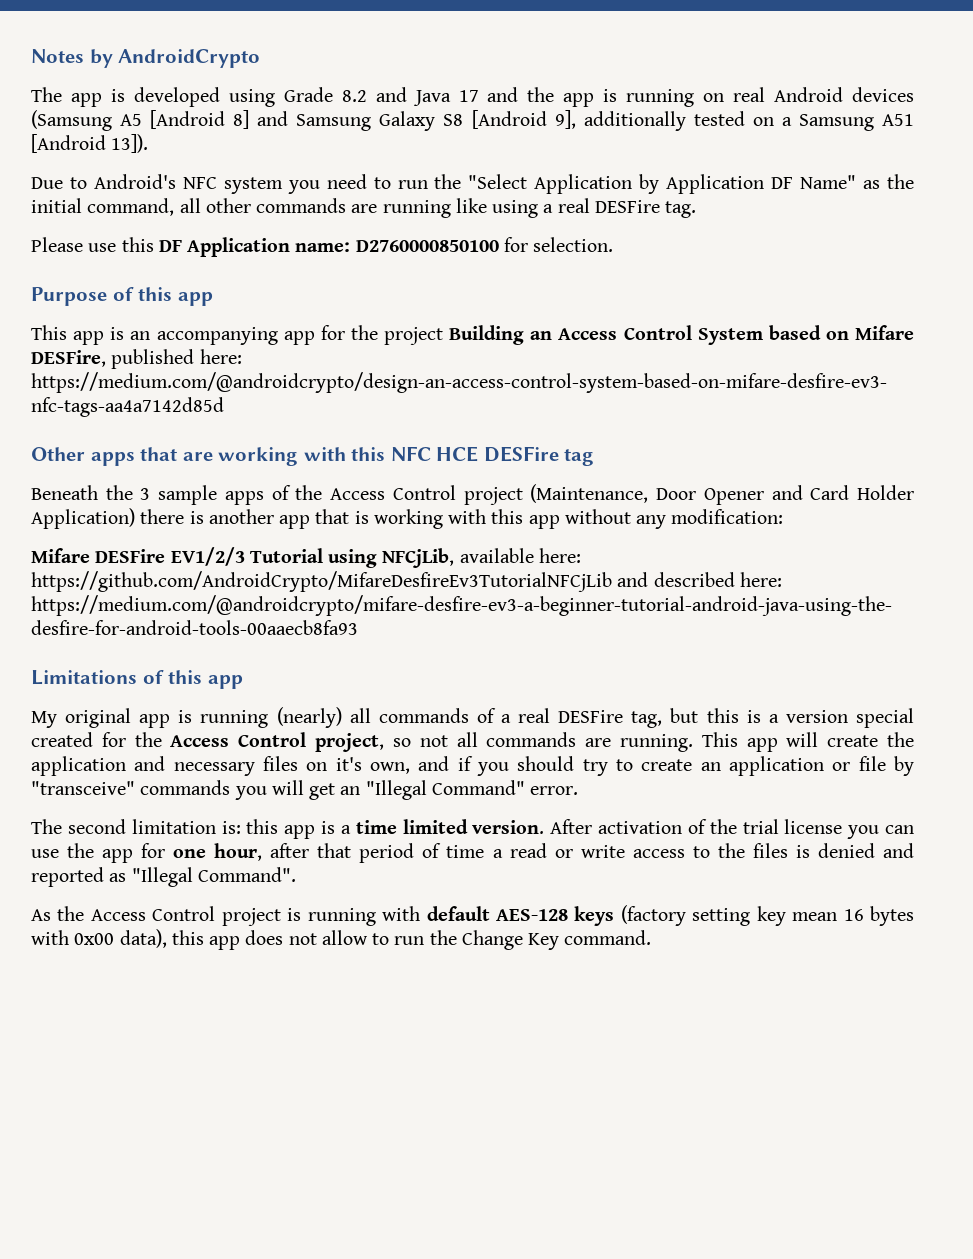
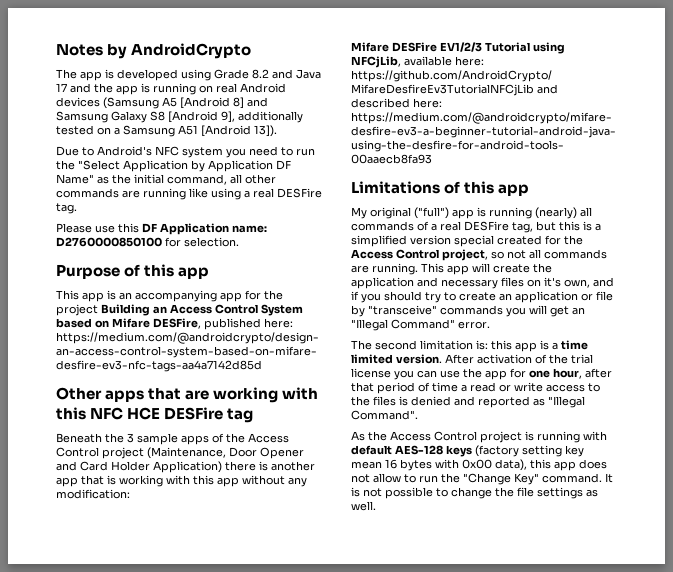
(132, 718) none -> [414,207,449,219] ("full")
(779, 718) none -> [351,235,407,247] simplified
[461,930,652,950] Change Key command. -> [463,473,613,485] [351,487,598,499] [351,501,376,511] "Change Key" command. It is not possible to change the file settings as well.

